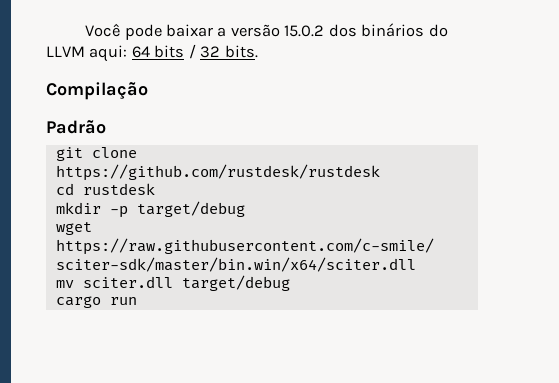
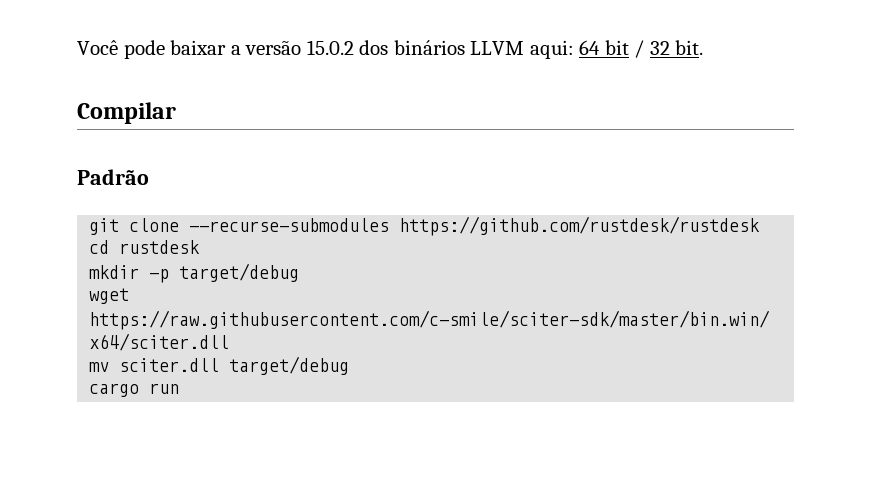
[428,24,448,37] do -> (465, 47) none
[154,45,185,58] bits -> [604,40,629,55] bit
[224,45,258,58] [46,82,148,100] bits. // Compilação -> [675,40,704,55] [77,102,176,124] bit. // Compilar
(137, 152) none -> [189,218,390,232] --recurse-submodules

